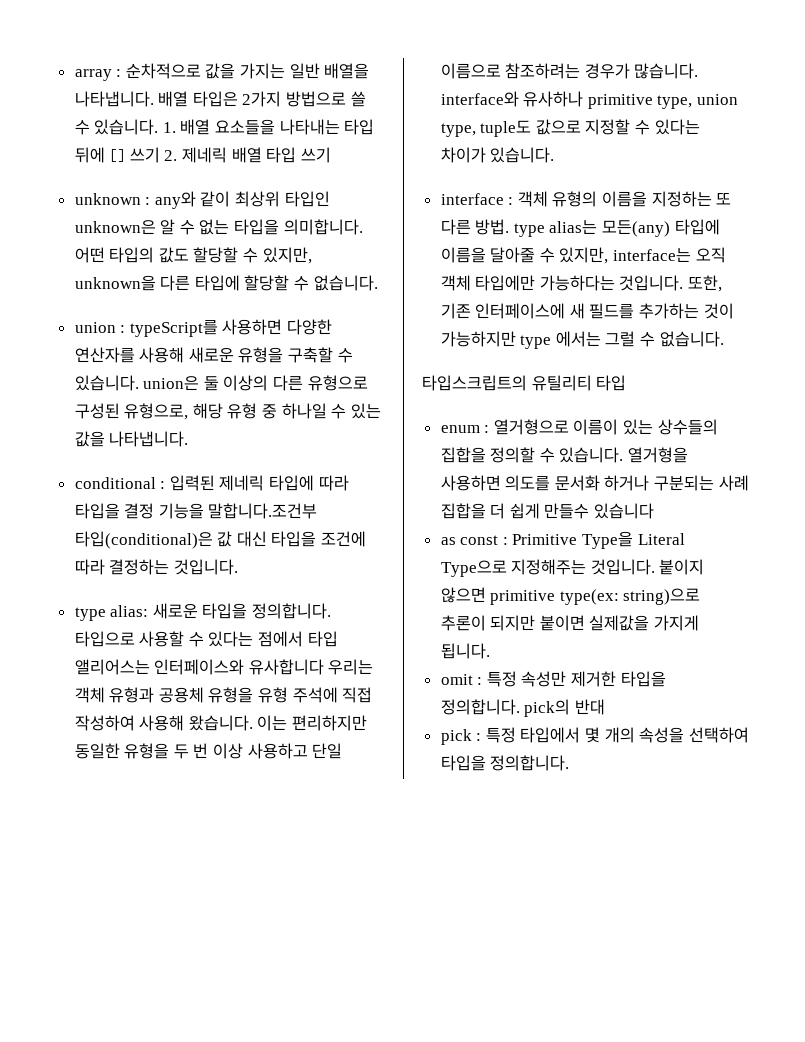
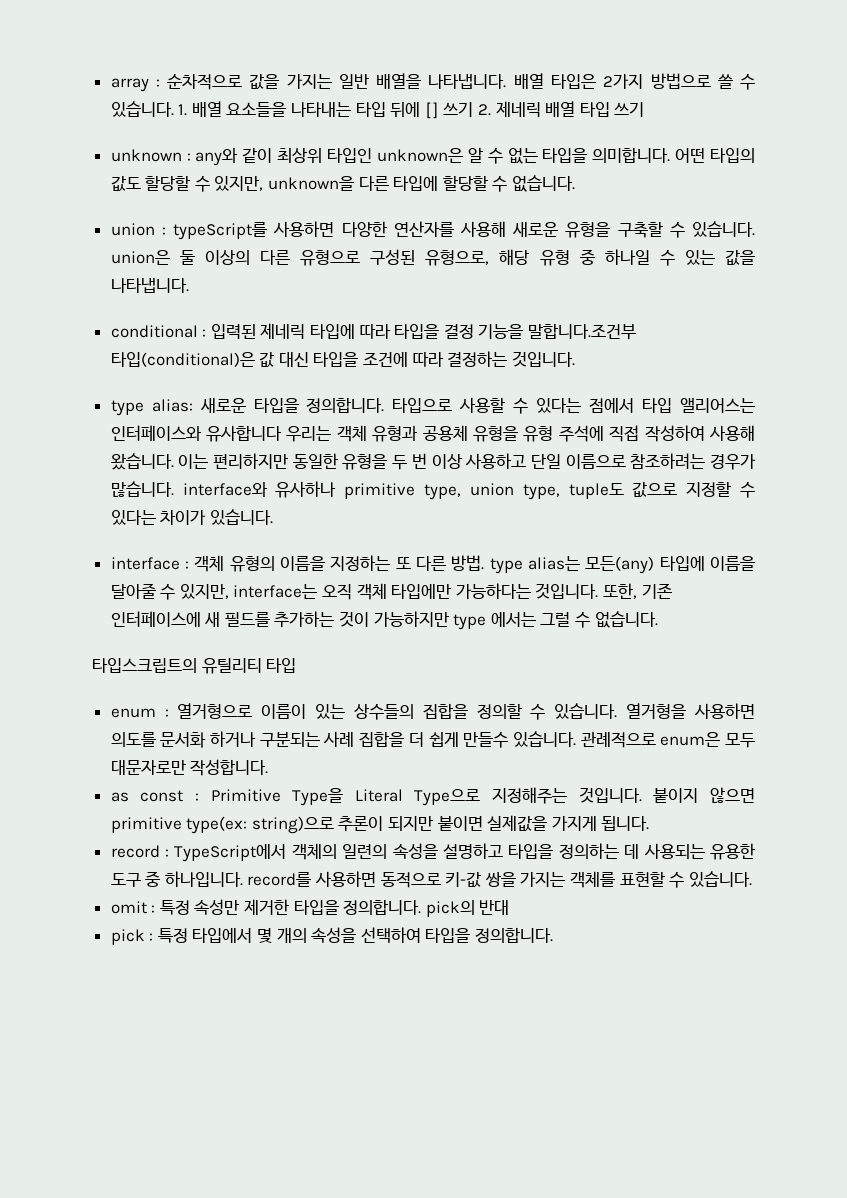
[594,503,655,519] 있습니다 -> [512,731,755,748] [110,759,269,776] 있습니다. 관례적으로 enum은 모두 대문자로만 작성합니다.
(490, 651) none -> [110,843,755,862] [110,871,752,888] // record : TypeScript에서 객체의 일련의 속성을 설명하고 타입을 정의하는 데 사용되는 유용한 도구 중 하나입니다. record를 사용하면 동적으로 키-값 쌍을 가지는 객체를 표현할 수 있습니다.

